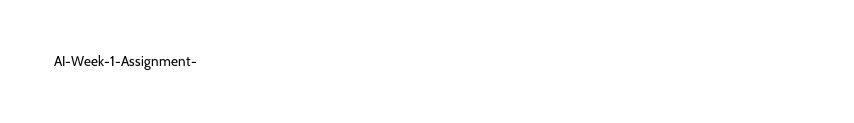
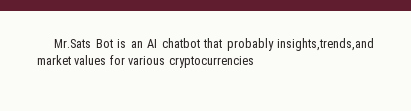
[54,55,197,70] AI-Week-1-Assignment- -> [54,38,374,51] [37,55,254,68] Mr.Sats Bot is an AI chatbot that probably insights,trends,and market values for various cryptocurrencies

